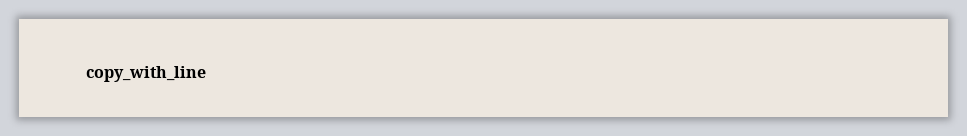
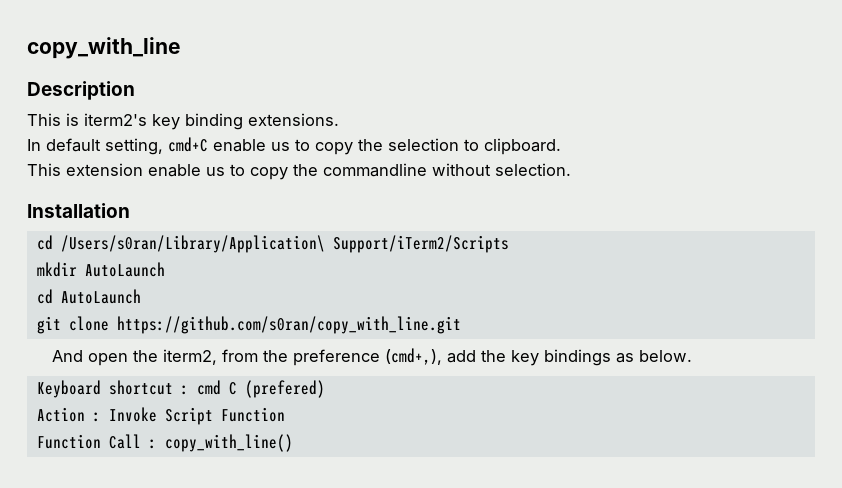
(206, 74) none -> [27,81,135,100] [27,113,339,130] [27,137,561,155] [27,163,571,180] [27,203,130,218] [36,235,509,253] [36,262,165,277] [36,289,141,304] [36,316,461,334] [52,348,693,366] [36,380,325,398] [36,407,285,425] [36,434,293,452] // Description // This is iterm2's key binding extensions. // In default setting, cmd+C enable us to copy the selection to clipboard. // This extension enable us to copy the commandline without selection. // Installation // cd /Users/s0ran/Library/Application\ Support/iTerm2/Scripts // mkdir AutoLaunch // cd AutoLaunch // git clone https://github.com/s0ran/copy_with_line.git // And open the iterm2, from the preference (cmd+,), add the key bindings as below. // Keyboard shortcut : cmd C (prefered) // Action : Invoke Script Function // Function Call : copy_with_line()

